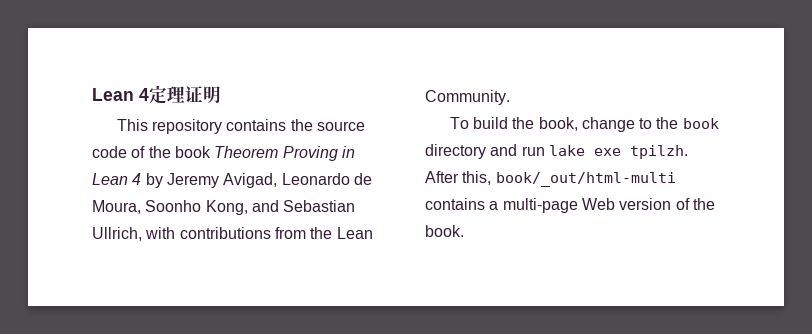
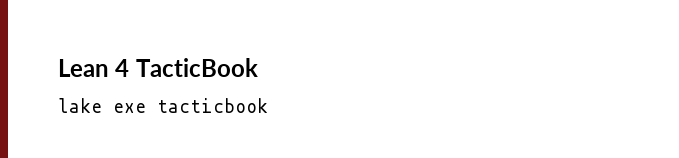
[92,85,221,104] [116,119,365,134] [92,146,355,161] [92,173,372,188] [92,200,356,215] [92,227,373,241] [425,90,510,105] [449,117,719,132] [425,144,688,159] [425,171,676,187] [425,198,715,213] [425,225,464,237] Lean 4定理证明 // This repository contains the source code of the book Theorem Proving in Lean 4 by Jeremy Avigad, Leonardo de Moura, Soonho Kong, and Sebastian Ullrich, with contributions from the Lean Community. // To build the book, change to the book directory and run lake exe tpilzh. After this, book/_out/html-multi contains a multi-page Web version of the book. -> [58,58,258,77] [58,98,268,113] Lean 4 TacticBook // lake exe tacticbook

